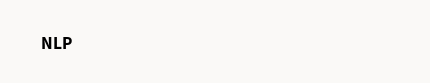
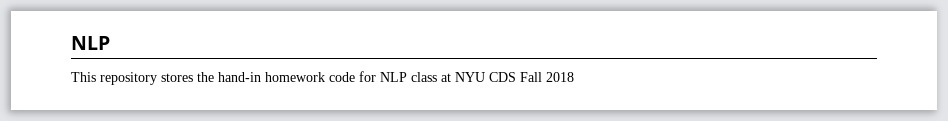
[41,37,72,49] NLP -> [71,36,110,50] [71,71,574,85] NLP // This repository stores the hand-in homework code for NLP class at NYU CDS Fall 2018

